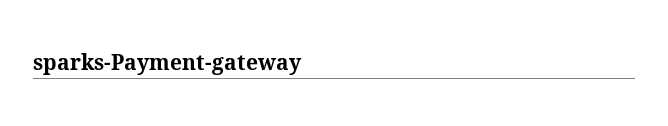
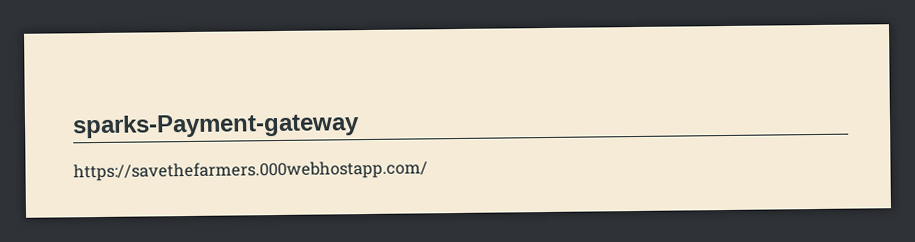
(302, 64) none -> [73,160,428,182] // https://savethefarmers.000webhostapp.com/

